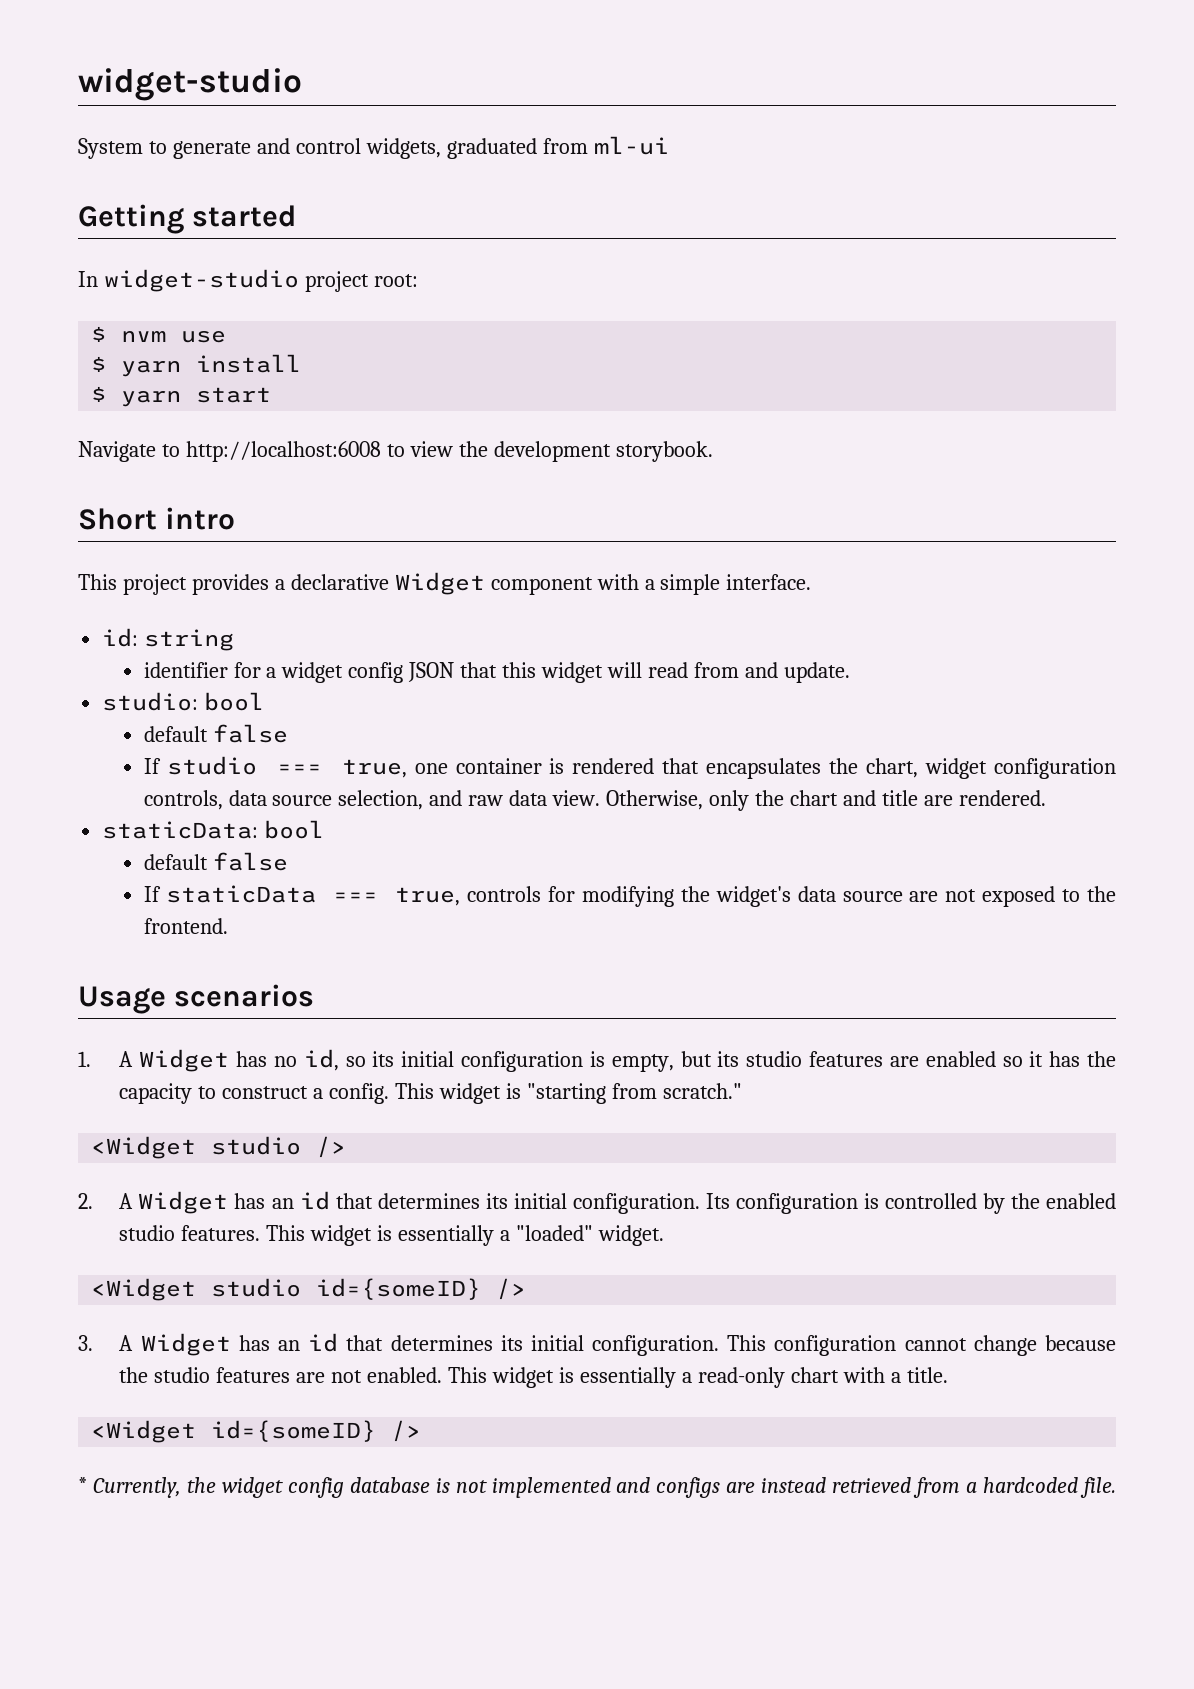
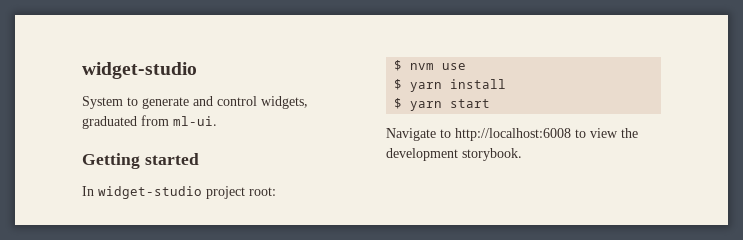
[593,136,669,155] ml-ui -> [173,116,217,126] ml-ui.
[78,507,236,530] [78,572,812,595] [102,628,235,651] [143,662,850,683] [102,692,265,711] [143,724,288,743] [143,756,1116,779] [143,790,1046,811] [102,820,325,839] [143,852,288,871] [143,885,1116,907] [143,918,228,934] [78,984,315,1014] [78,1049,1117,1072] [119,1083,742,1104] [91,1136,347,1159] [78,1191,1117,1214] [119,1225,664,1246] [91,1278,527,1301] [78,1333,1116,1356] [119,1367,948,1388] [91,1420,422,1443] [78,1477,1116,1498] // Short intro // This project provides a declarative Widget component with a simple interface. // id: string // identifier for a widget config JSON that this widget will read from and update. // studio: bool // default false // If studio === true, one container is rendered that encapsulates the chart, widget configuration controls, data source selection, and raw data view. Otherwise, only the chart and title are rendered. // staticData: bool // default false // If staticData === true, controls for modifying the widget's data source are not exposed to the frontend. // Usage scenarios // 1. A Widget has no id, so its initial configuration is empty, but its studio features are enabled so it has the capacity to construct a config. This widget is "starting from scratch." // <Widget studio /> // 2. A Widget has an id that determines its initial configuration. Its configuration is controlled by the enabled studio features. This widget is essentially a "loaded" widget. // <Widget studio id={someID} /> // 3. A Widget has an id that determines its initial configuration. This configuration cannot change because the studio features are not enabled. This widget is essentially a read-only chart with a title. // <Widget id={someID} /> // * Currently, the widget config database is not implemented and configs are instead retrieved from a hardcoded file. -> (522, 154) none

